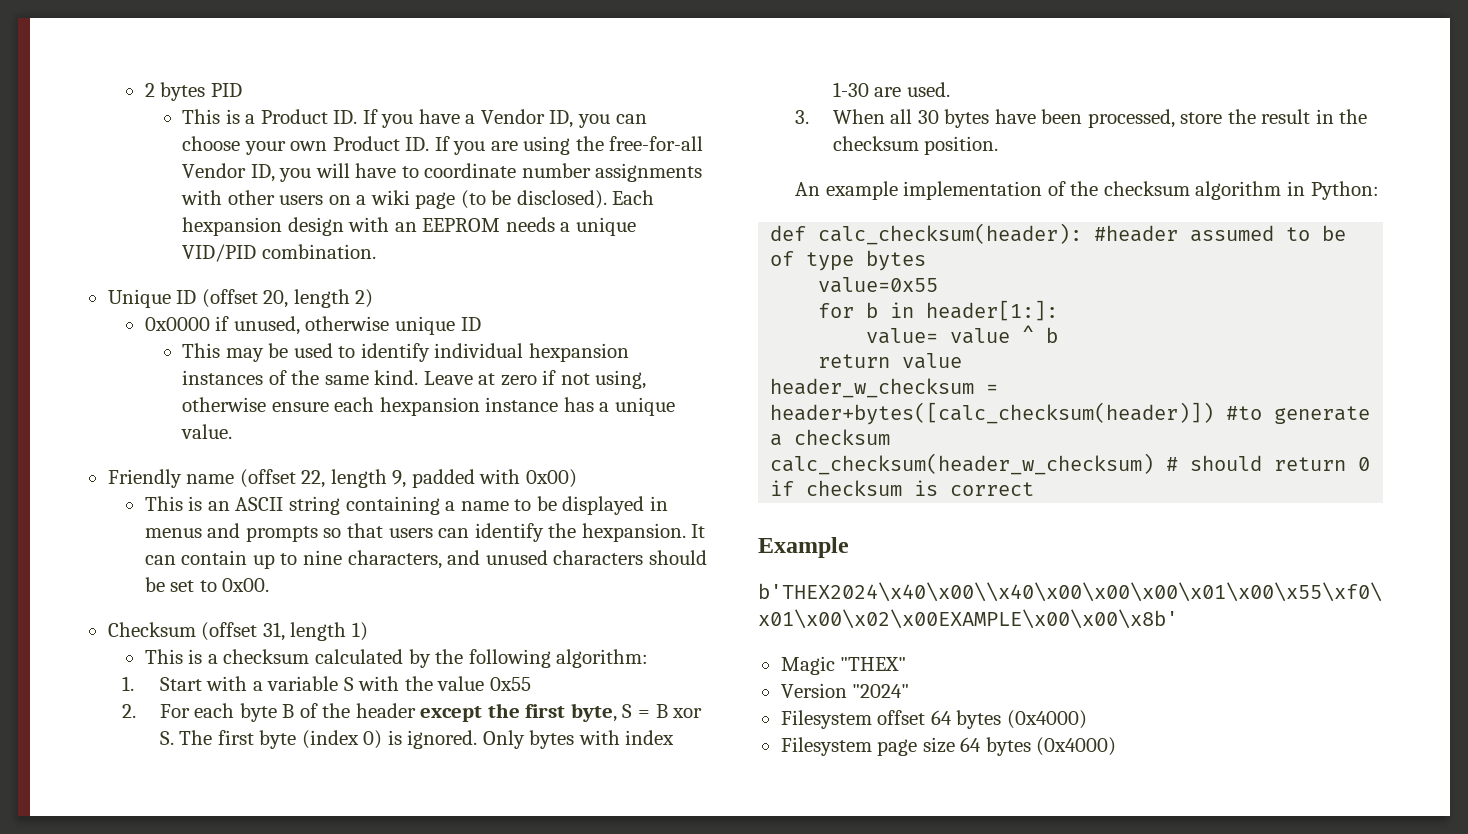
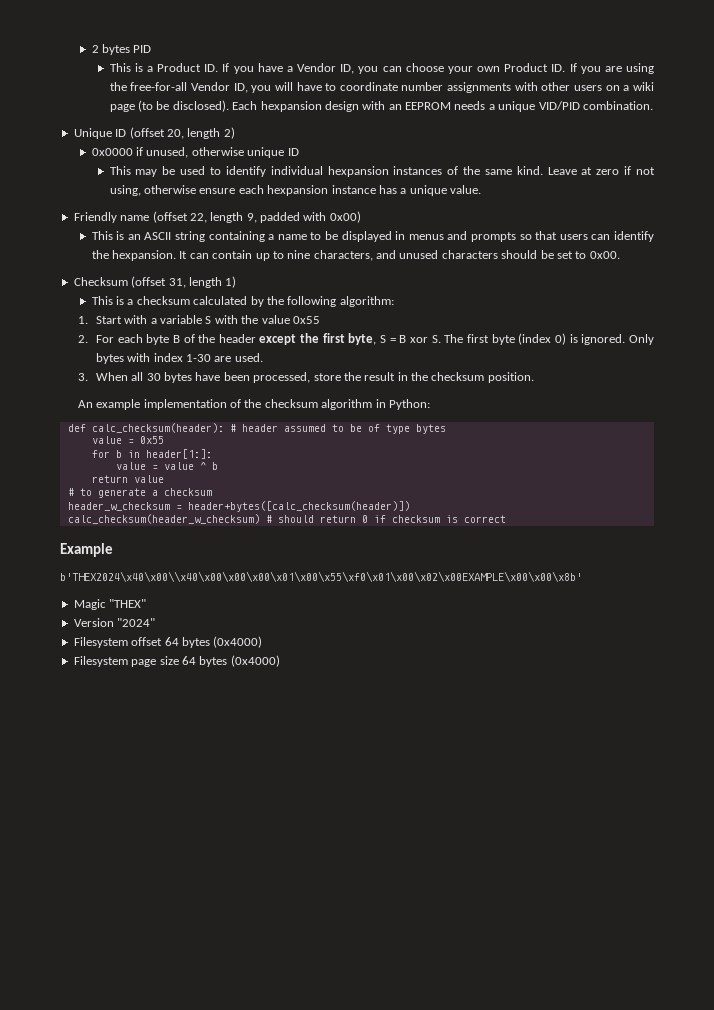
[1094,225,1179,242] #header -> [229,424,278,432] # header
[818,277,939,293] value=0x55 -> [91,436,164,444] value = 0x55
[866,328,939,344] value= -> [115,462,158,470] value =
(963, 361) none -> [67,488,212,498] // # to generate a checksum
[1226,406,1371,424] [770,429,891,446] #to generate a checksum -> (410, 506) none

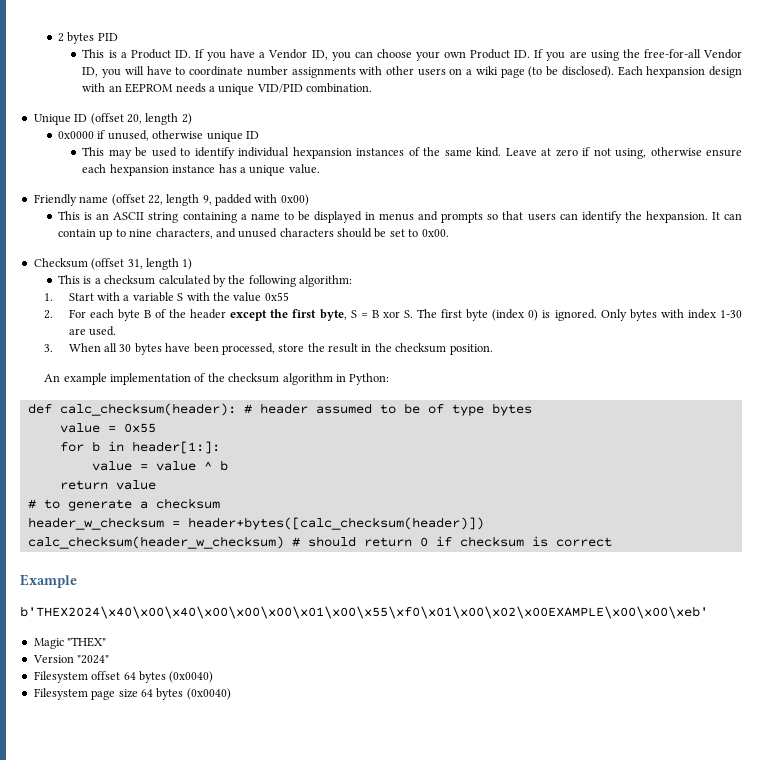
[60,571,582,582] b'THEX2024\x40\x00\\x40\x00\x00\x00\x01\x00\x55\xf0\x01\x00\x02\x00EXAMPLE\x00\x00\x8b' -> [20,606,708,619] b'THEX2024\x40\x00\x40\x00\x00\x00\x01\x00\x55\xf0\x01\x00\x02\x00EXAMPLE\x00\x00\xeb'
[213,636,263,648] (0x4000) -> [169,671,214,683] (0x0040)
[230,655,280,667] (0x4000) -> [186,688,231,700] (0x0040)

